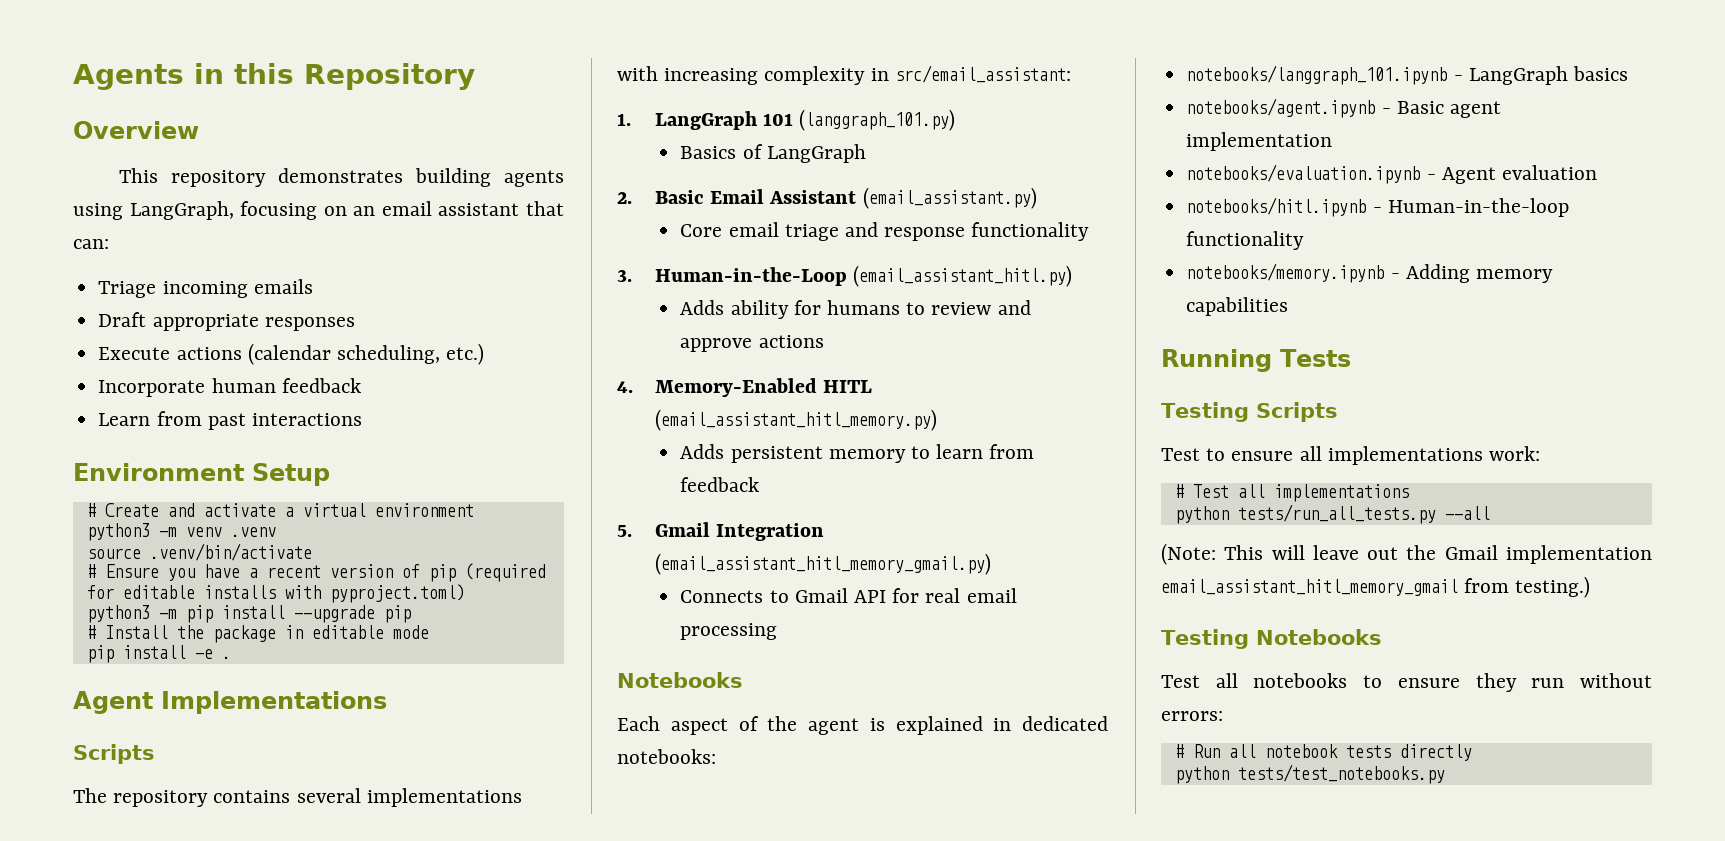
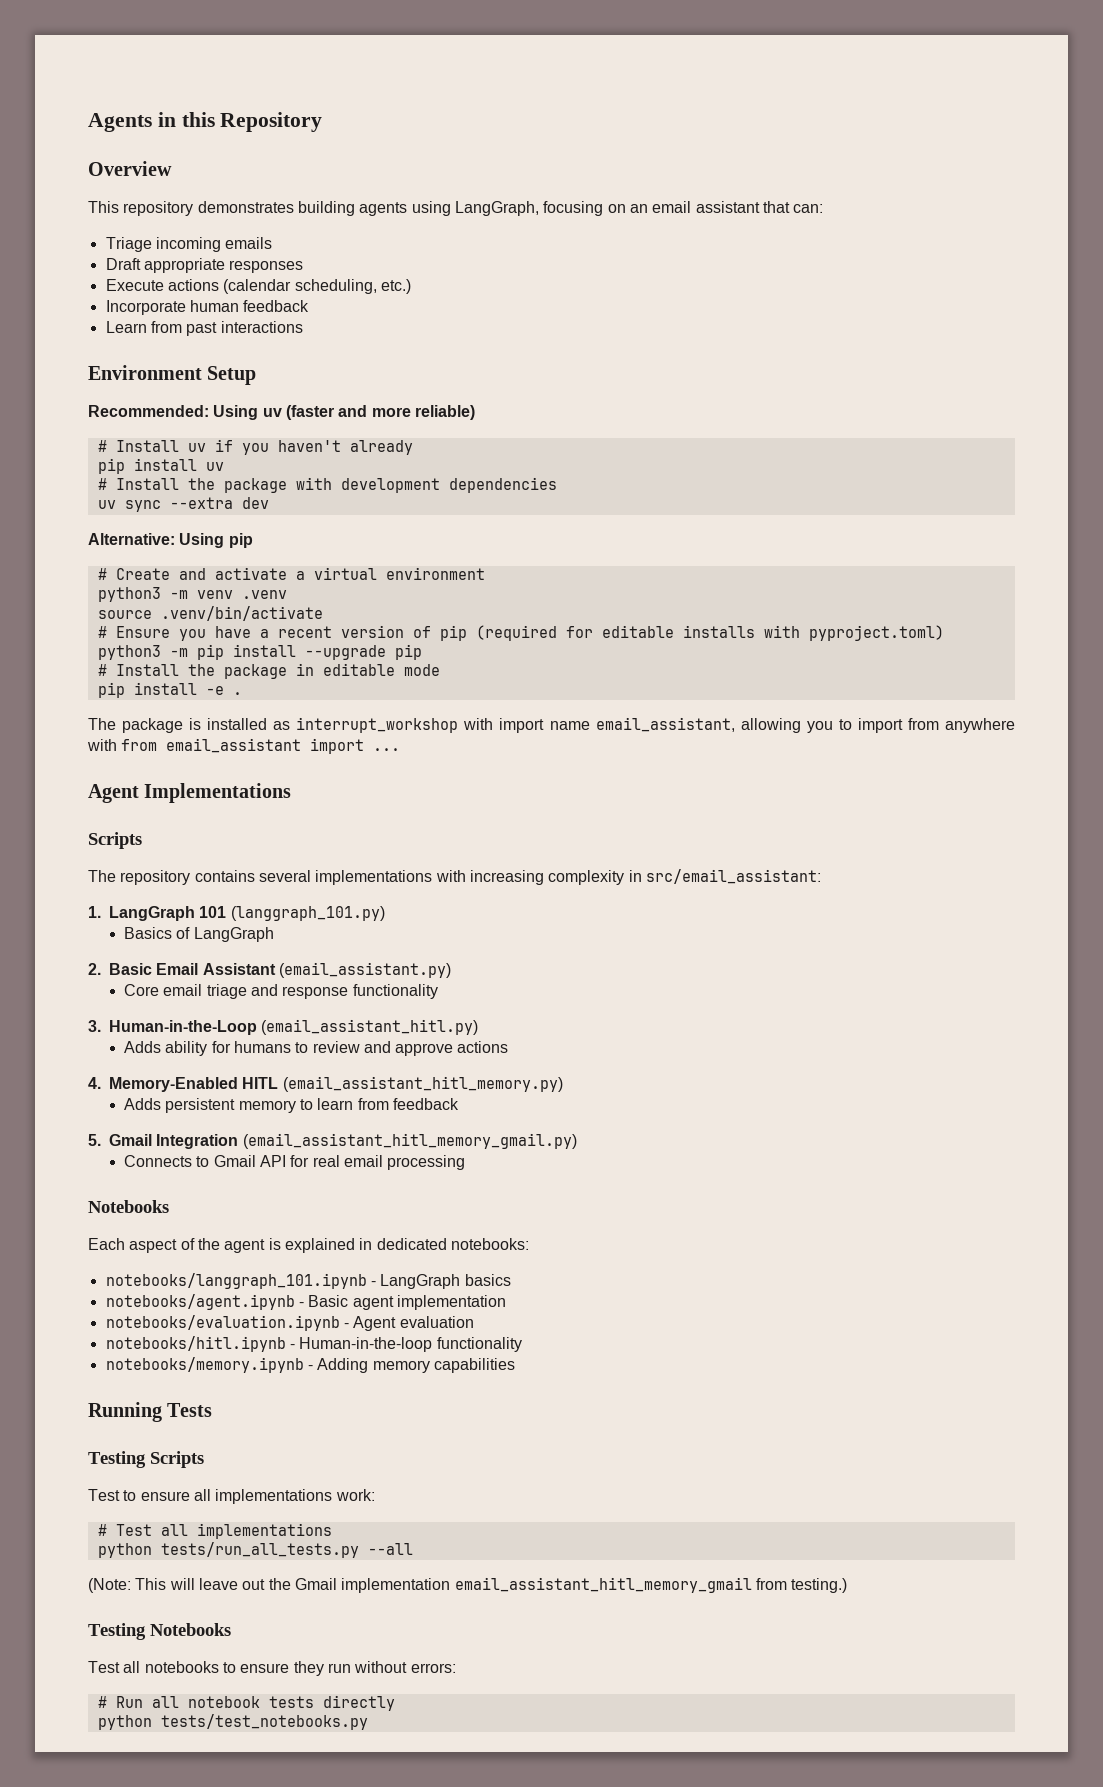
(330, 474) none -> [88,405,475,420] [97,439,413,455] [97,458,224,474] [97,477,557,493] [97,497,269,512] [88,533,253,548] // Recommended: Using uv (faster and more reliable) // # Install uv if you haven't already // pip install uv // # Install the package with development dependencies // uv sync --extra dev // Alternative: Using pip
(231, 657) none -> [88,717,1016,733] [87,738,401,754] // The package is installed as interrupt_workshop with import name email_assistant, allowing you to import from anywhere with from email_assistant import ...

